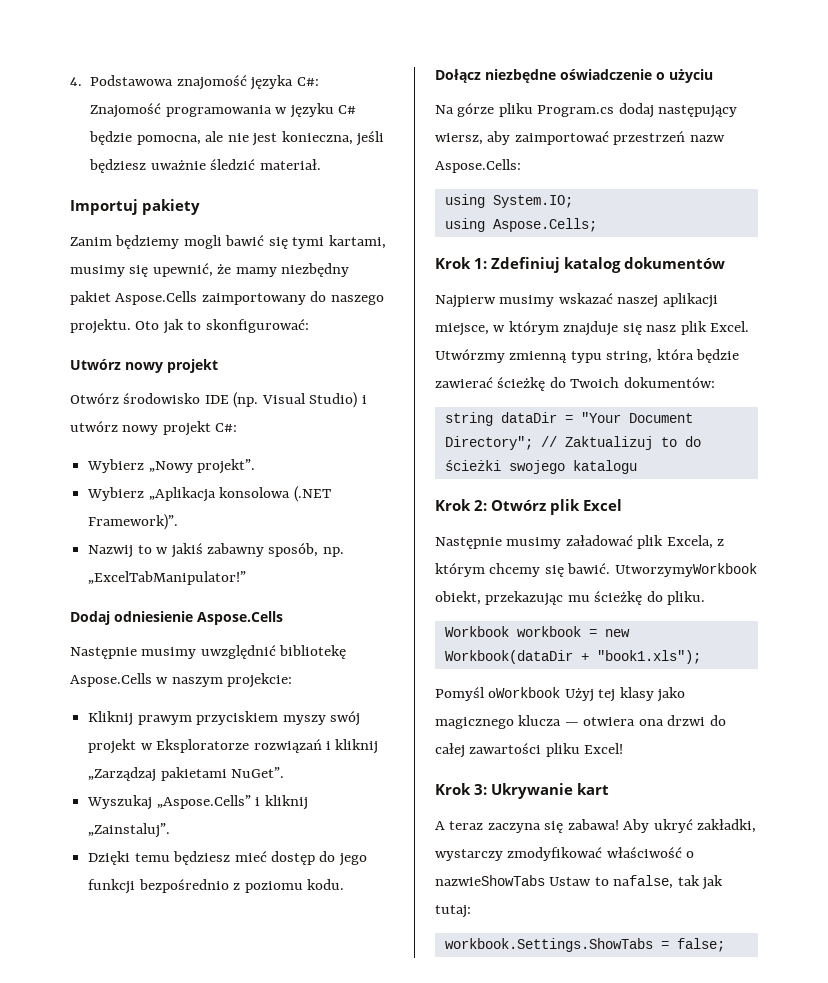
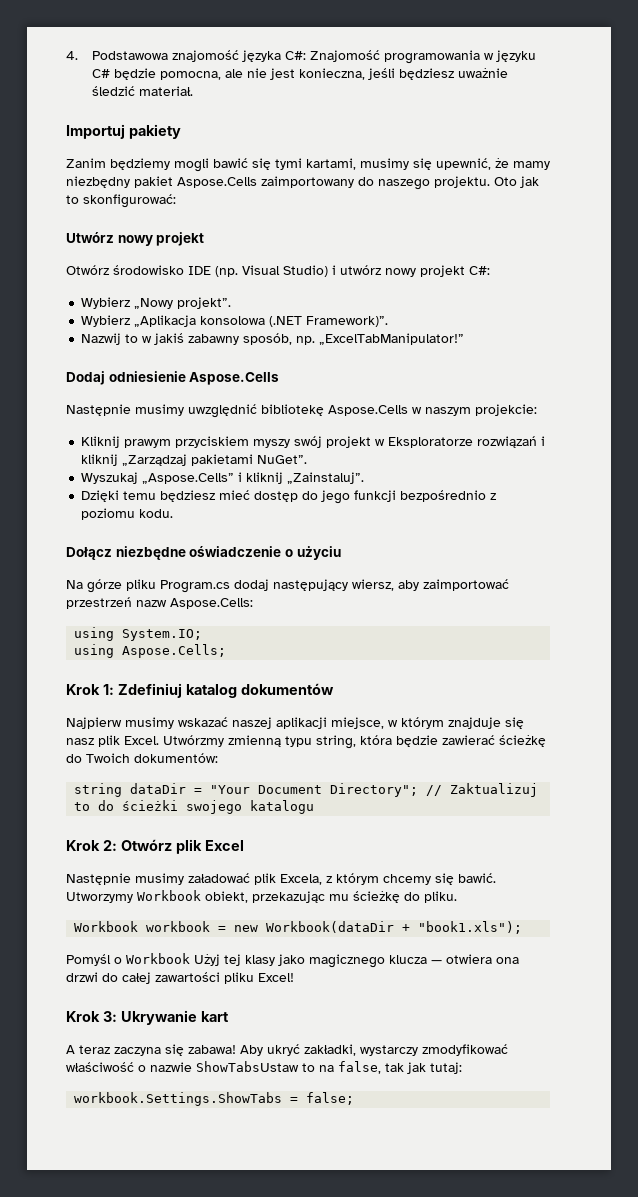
[614,563,757,577] UtworzymyWorkbook -> [66,890,201,903] Utworzymy Workbook
[488,687,561,698] oWorkbook -> [114,953,190,964] o Workbook
[435,875,674,889] nazwieShowTabs Ustaw to nafalse, -> [150,1061,381,1074] nazwie ShowTabsUstaw to na false,

